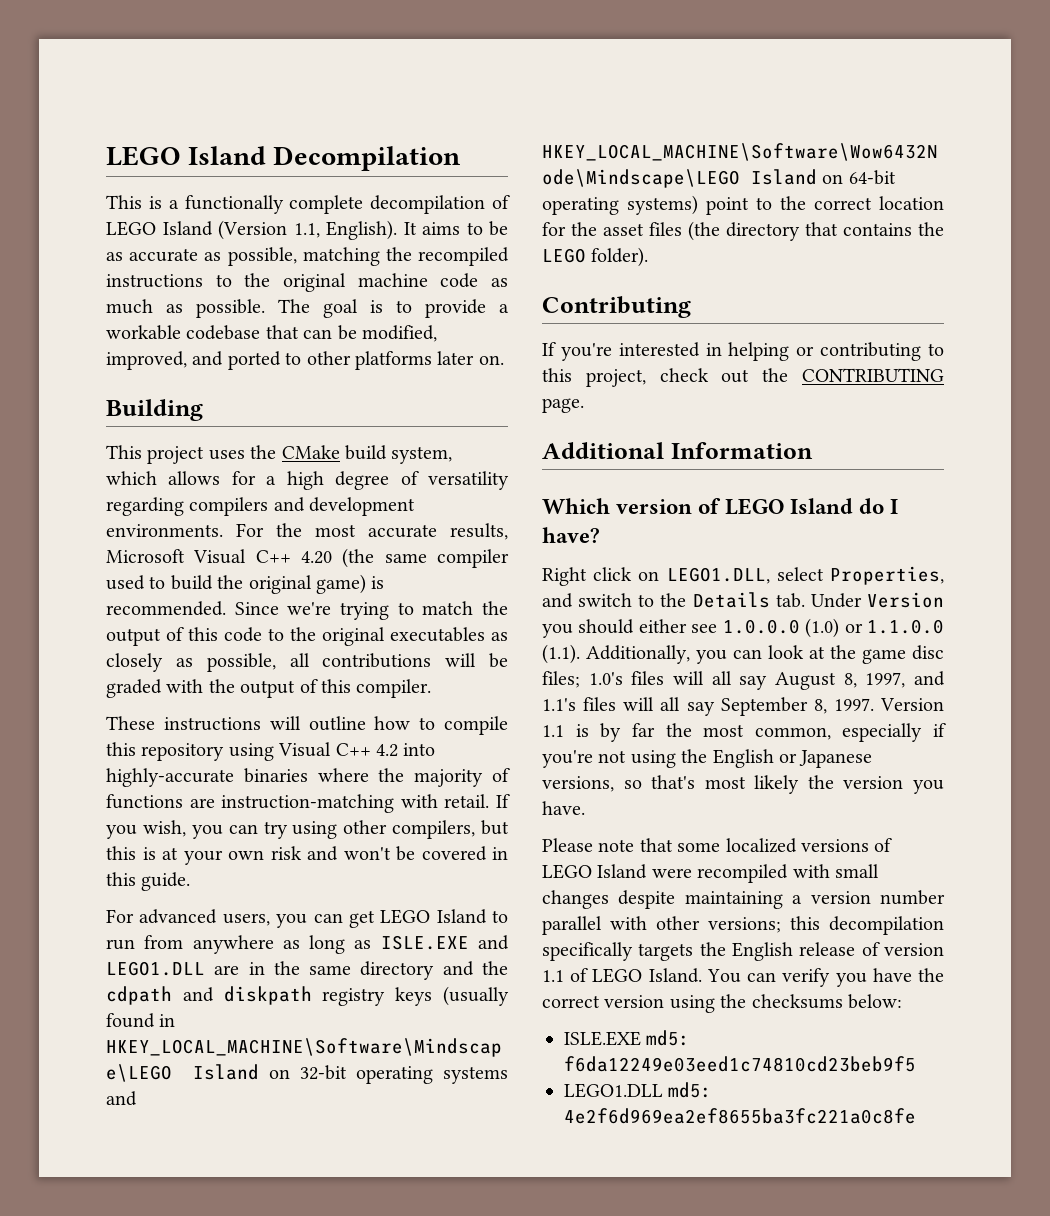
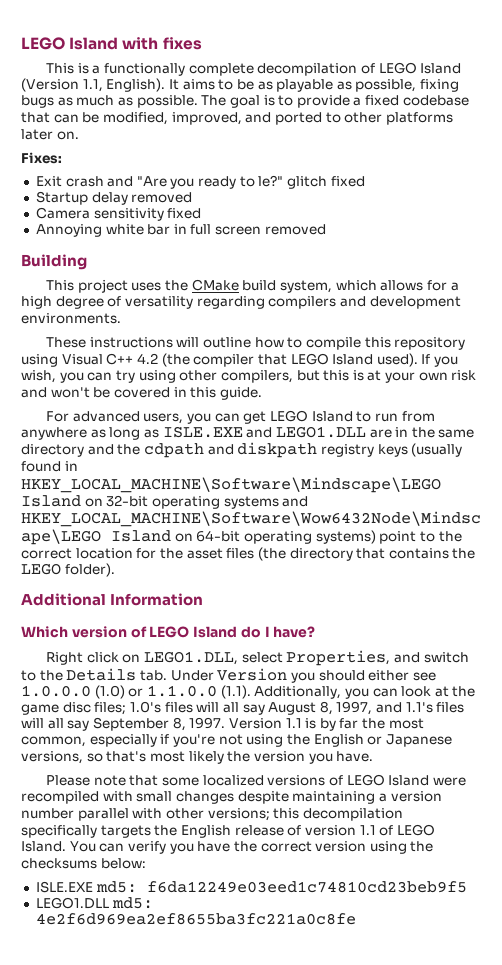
[106,146,462,171] LEGO Island Decompilation -> [21,37,202,50] LEGO Island with fixes
[129,247,509,266] [106,273,479,292] accurate as possible, matching the recompiled instructions to the original machine code -> [276,79,460,92] [21,95,54,108] playable as possible, fixing bugs
[106,325,181,340] workable -> [365,95,400,106] fixed
(504, 360) none -> [21,152,62,164] [35,175,365,189] [35,191,193,205] [35,207,202,221] [35,224,326,237] // Fixes: // Exit crash and "Are you ready to le?" glitch fixed // Startup delay removed // Camera sensitivity fixed // Annoying white bar in full screen removed
[236,523,508,540] [106,548,509,568] [106,574,385,594] [106,601,509,620] [106,627,508,646] [106,653,508,672] [106,679,432,698] For the most accurate results, Microsoft Visual C++ 4.20 (the same compiler used to build the original game) is recommended. Since we're trying to match the output of this code to the original executables as closely as possible, all contributions will be graded with the output of this compiler. -> (121, 318) none
[403,743,436,756] [106,768,511,787] [106,794,490,813] into highly-accurate binaries where the majority of functions are instruction-matching with retail. -> [161,353,418,367] (the compiler that LEGO Island used).
[542,296,691,318] [542,342,944,361] [542,368,944,387] [542,398,584,413] // Contributing // If you're interested in helping or contributing to this project, check out the CONTRIBUTING page. -> (115, 570) none

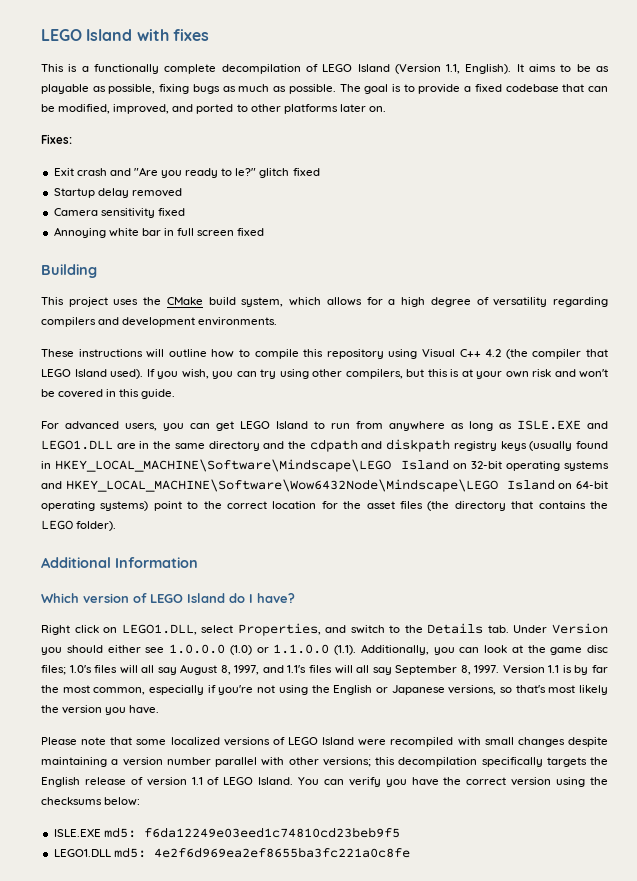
[264,224,326,235] removed -> [237,228,265,236] fixed

